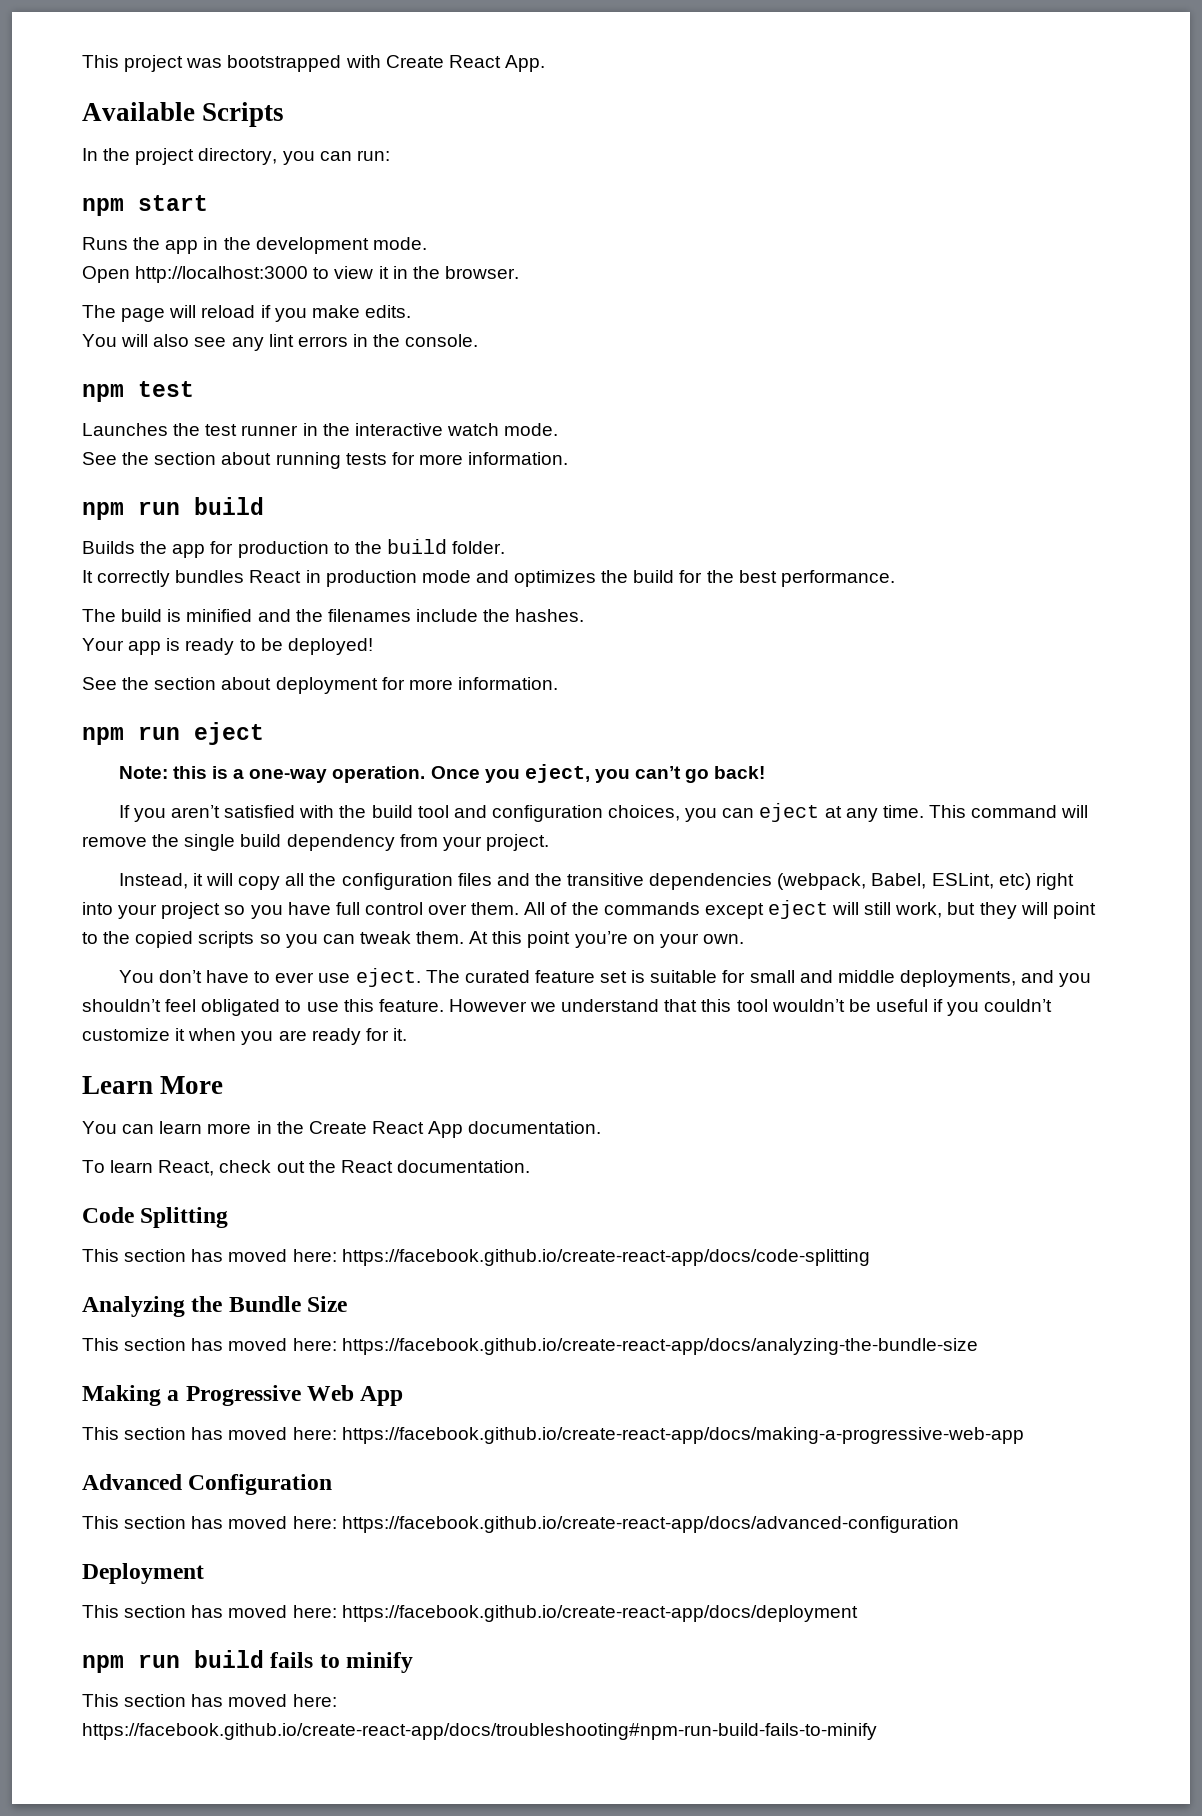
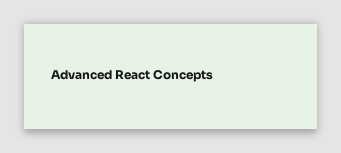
[82,55,545,72] [82,102,285,127] [82,148,390,165] [82,195,208,216] [82,237,427,254] [82,266,519,283] [82,305,411,322] [82,334,479,351] [82,381,194,402] [82,423,559,436] [82,452,569,469] [82,497,264,520] [82,539,506,558] [82,570,895,587] [82,609,585,622] [82,638,373,655] [82,677,558,694] [82,722,264,745] [118,764,766,783] [118,803,1089,822] [82,834,549,851] [118,873,1074,890] [82,900,1096,919] [82,931,744,948] [118,968,1092,987] [82,999,1053,1016] [82,1028,407,1045] [82,1076,224,1094] [82,1121,602,1138] [82,1160,530,1176] [82,1207,229,1228] [82,1249,870,1266] [82,1296,348,1317] [82,1338,978,1355] [82,1385,404,1406] [82,1427,1024,1444] [82,1474,333,1495] [82,1516,959,1533] [82,1563,204,1584] [82,1605,858,1622] [82,1650,414,1673] [82,1694,337,1707] [82,1723,877,1740] This project was bootstrapped with Create React App. // Available Scripts // In the project directory, you can run: // npm start // Runs the app in the development mode. // Open http://localhost:3000 to view it in the browser. // The page will reload if you make edits. // You will also see any lint errors in the console. // npm test // Launches the test runner in the interactive watch mode. // See the section about running tests for more information. // npm run build // Builds the app for production to the build folder. // It correctly bundles React in production mode and optimizes the build for the best performance. // The build is minified and the filenames include the hashes. // Your app is ready to be deployed! // See the section about deployment for more information. // npm run eject // Note: this is a one-way operation. Once you eject, you can’t go back! // If you aren’t satisfied with the build tool and configuration choices, you can eject at any time. This command will remove the single build dependency from your project. // Instead, it will copy all the configuration files and the transitive dependencies (webpack, Babel, ESLint, etc) right into your project so you have full control over them. All of the commands except eject will still work, but they will point to the copied scripts so you can tweak them. At this point you’re on your own. // You don’t have to ever use eject. The curated feature set is suitable for small and middle deployments, and you shouldn’t feel obligated to use this feature. However we understand that this tool wouldn’t be useful if you couldn’t customize it when you are ready for it. // Learn More // You can learn more in the Create React App documentation. // To learn React, check out the React documentation. // Code Splitting // This section has moved here: https://facebook.github.io/create-react-app/docs/code-splitting // Analyzing the Bundle Size // This section has moved here: https://facebook.github.io/create-react-app/docs/analyzing-the-bundle-size // Making a Progressive Web App // This section has moved here: https://facebook.github.io/create-react-app/docs/making-a-progressive-web-app // Advanced Configuration // This section has moved here: https://facebook.github.io/create-react-app/docs/advanced-configuration // Deployment // This section has moved here: https://facebook.github.io/create-react-app/docs/deployment // npm run build fails to minify // This section has moved here: https://facebook.github.io/create-react-app/docs/troubleshooting#npm-run-build-fails-to-minify -> [51,69,214,82] Advanced React Concepts

